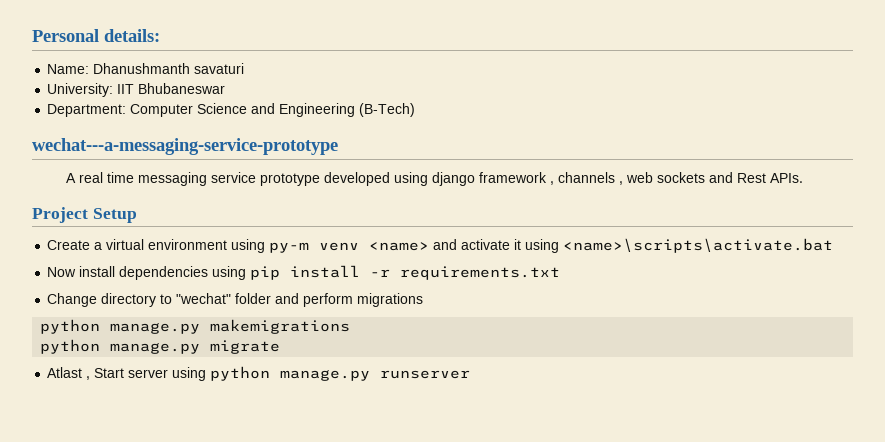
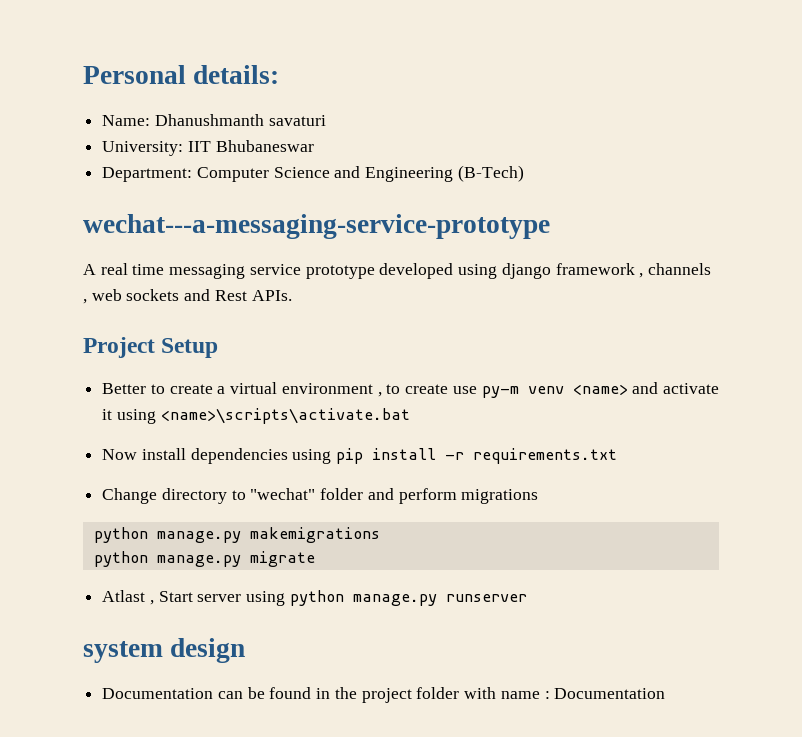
[47,239,266,253] Create a virtual environment using -> [102,382,477,397] Better to create a virtual environment , to create use
(471, 374) none -> [83,638,246,663] [102,687,666,703] // system design // Documentation can be found in the project folder with name : Documentation

